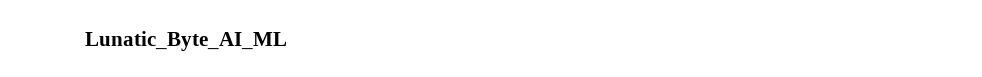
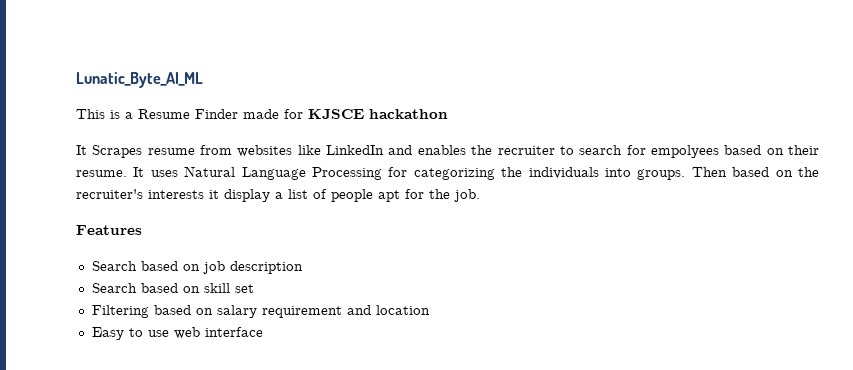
(287, 41) none -> [76,109,448,119] [76,145,820,158] [76,166,819,180] [76,189,480,202] [76,225,142,235] [91,261,303,274] [91,283,254,293] [91,305,430,318] [91,327,263,340] // This is a Resume Finder made for KJSCE hackathon // It Scrapes resume from websites like LinkedIn and enables the recruiter to search for empolyees based on their resume. It uses Natural Language Processing for categorizing the individuals into groups. Then based on the recruiter's interests it display a list of people apt for the job. // Features // Search based on job description // Search based on skill set // Filtering based on salary requirement and location // Easy to use web interface

